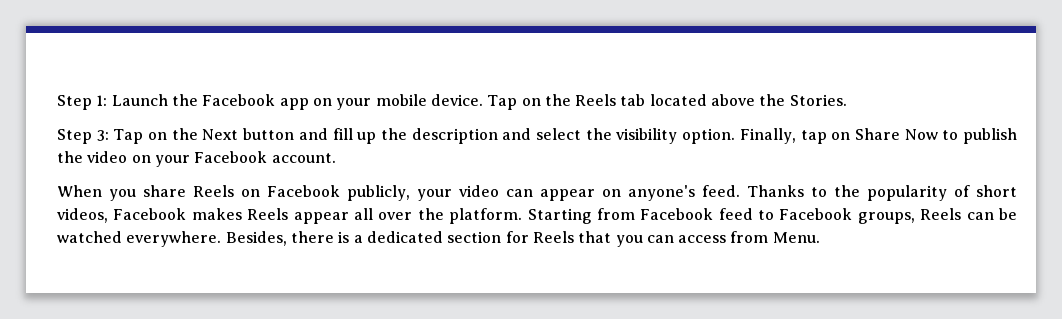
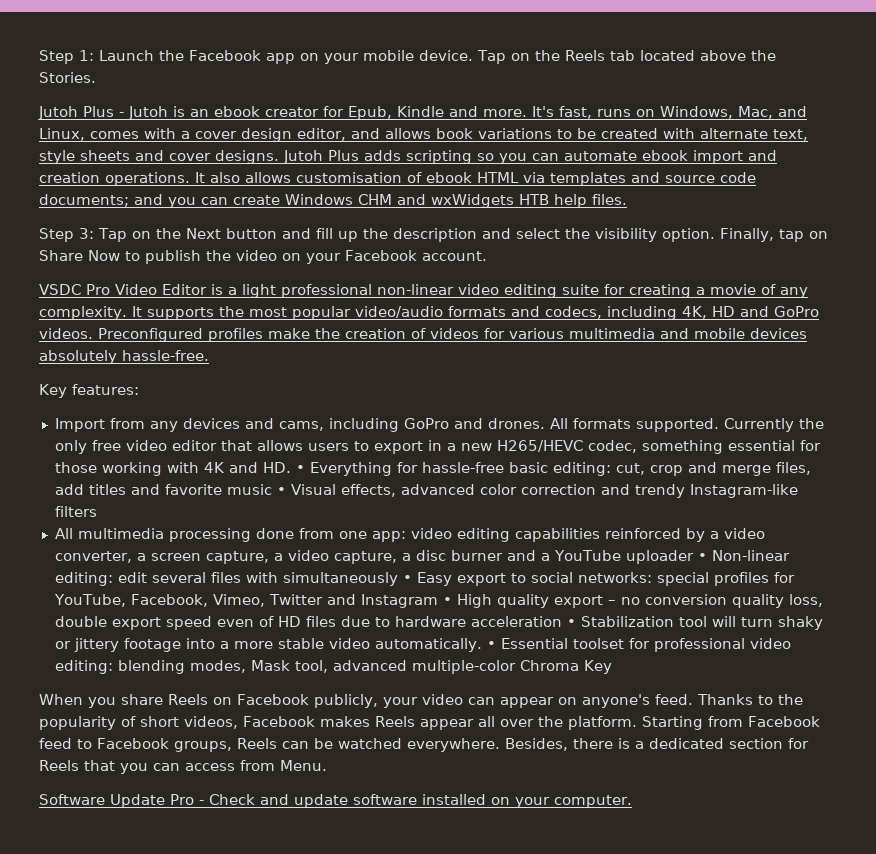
(847, 100) none -> [38,106,807,120] [39,128,808,142] [39,150,777,164] [39,172,756,186] [39,194,627,208] // Jutoh Plus - Jutoh is an ebook creator for Epub, Kindle and more. It's fast, runs on Windows, Mac, and Linux, comes with a cover design editor, and allows book variations to be created with alternate text, style sheets and cover designs. Jutoh Plus adds scripting so you can automate ebook import and creation operations. It also allows customisation of ebook HTML via templates and source code documents; and you can create Windows CHM and wxWidgets HTB help files.
(336, 158) none -> [39,284,808,298] [39,306,819,320] [39,328,807,342] [39,350,209,364] [39,384,139,398] [54,418,824,432] [54,440,821,454] [54,462,811,476] [54,484,798,498] [54,506,97,517] [54,528,765,542] [54,550,790,564] [54,572,795,586] [53,594,823,608] [54,616,823,630] [54,638,791,652] [54,660,612,674] // VSDC Pro Video Editor is a light professional non-linear video editing suite for creating a movie of any complexity. It supports the most popular video/audio formats and codecs, including 4K, HD and GoPro videos. Preconfigured profiles make the creation of videos for various multimedia and mobile devices absolutely hassle-free. // Key features: // Import from any devices and cams, including GoPro and drones. All formats supported. Сurrently the only free video editor that allows users to export in a new H265/HEVC codec, something essential for those working with 4K and HD. • Everything for hassle-free basic editing: cut, crop and merge files, add titles and favorite music • Visual effects, advanced color correction and trendy Instagram-like filters // All multimedia processing done from one app: video editing capabilities reinforced by a video converter, a screen capture, a video capture, a disc burner and a YouTube uploader • Non-linear editing: edit several files with simultaneously • Easy export to social networks: special profiles for YouTube, Facebook, Vimeo, Twitter and Instagram • High quality export – no conversion quality loss, double export speed even of HD files due to hardware acceleration • Stabilization tool will turn shaky or jittery footage into a more stable video automatically. • Essential toolset for professional video editing: blending modes, Mask tool, advanced multiple-color Chroma Key
(820, 237) none -> [39,794,632,808] // Software Update Pro - Check and update software installed on your computer.

